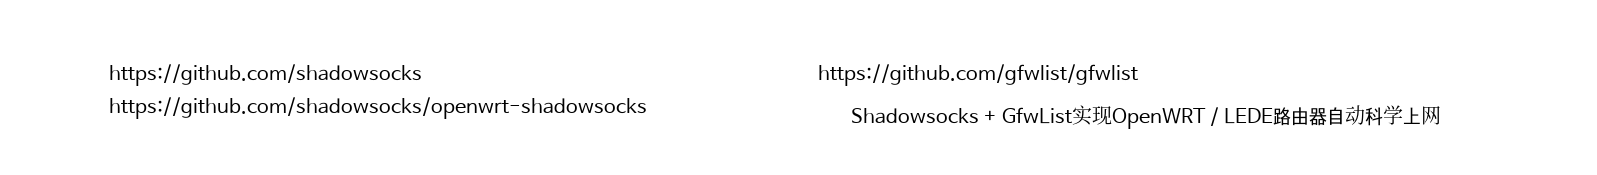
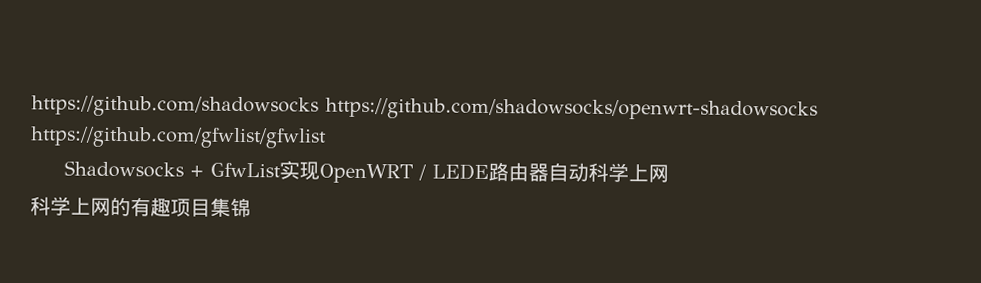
(1442, 115) none -> [30,196,251,218] // 科学上网的有趣项目集锦

